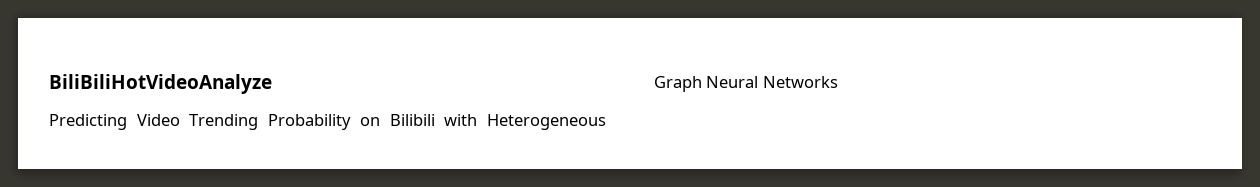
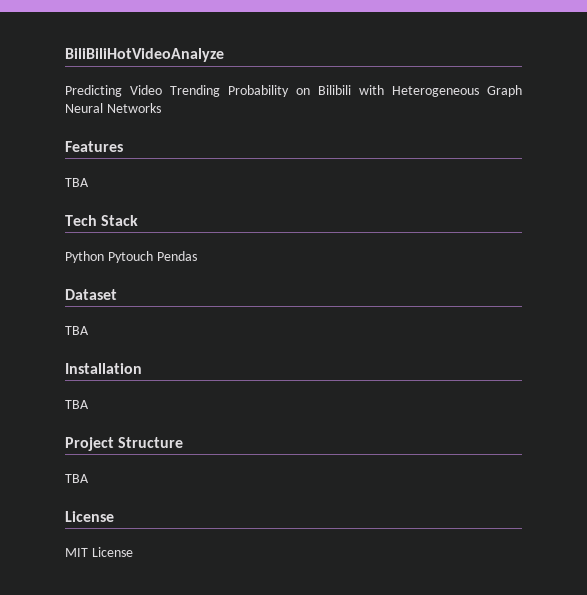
(838, 82) none -> [65,141,123,152] [65,178,89,187] [65,215,139,226] [65,251,197,263] [65,289,117,300] [65,326,89,335] [65,363,142,374] [65,400,89,409] [65,437,184,451] [65,474,89,483] [65,511,114,522] [65,547,133,557] // Features // TBA // Tech Stack // Python Pytouch Pendas // Dataset // TBA // Installation // TBA // Project Structure // TBA // License // MIT License

